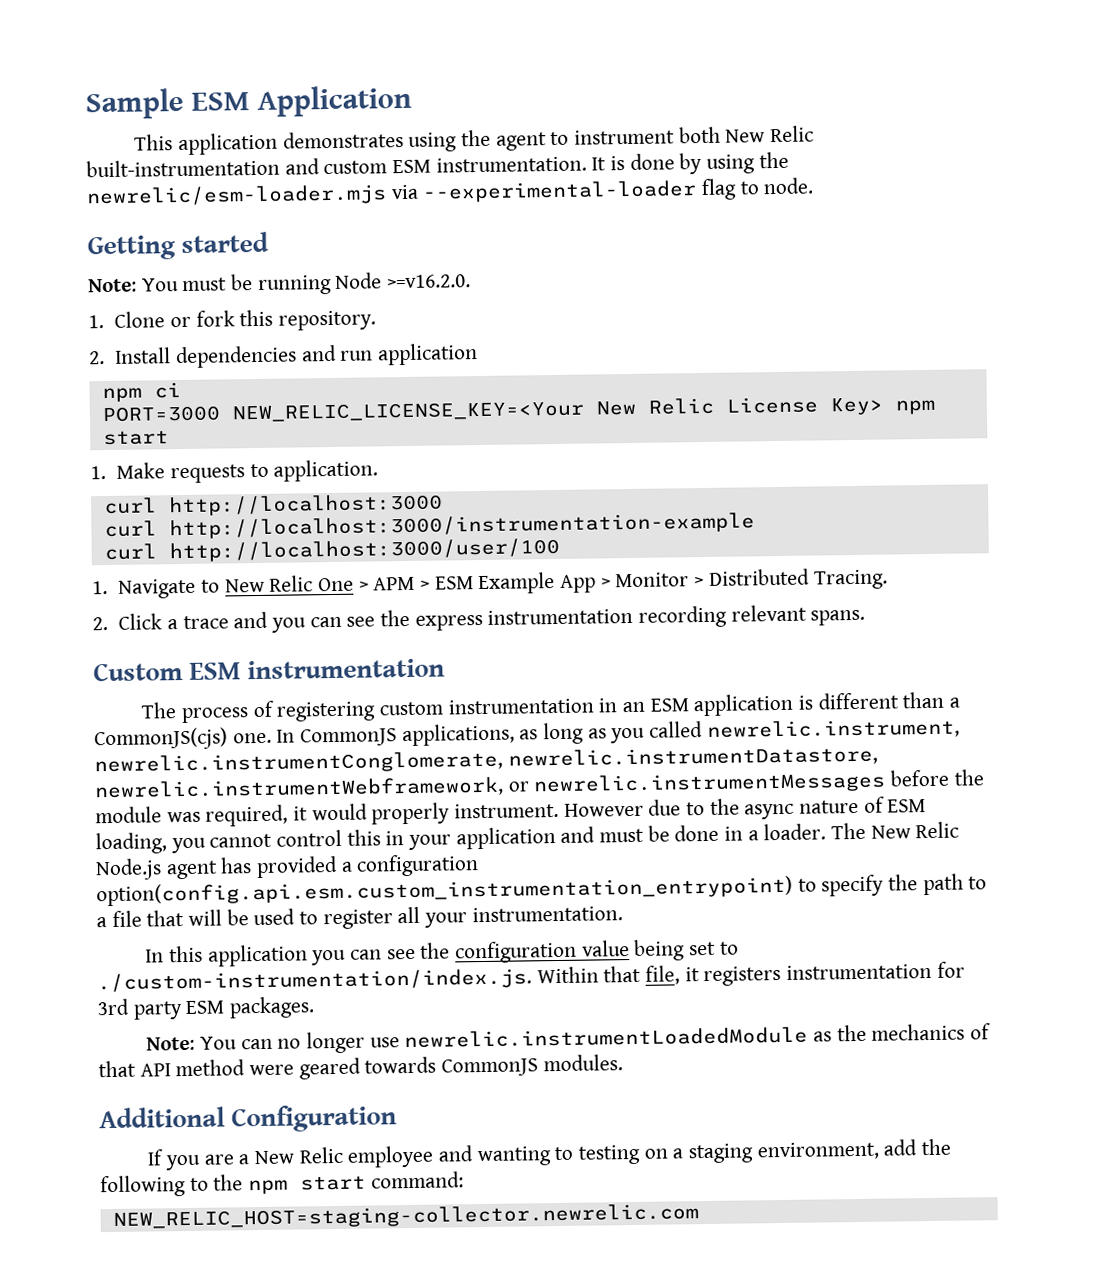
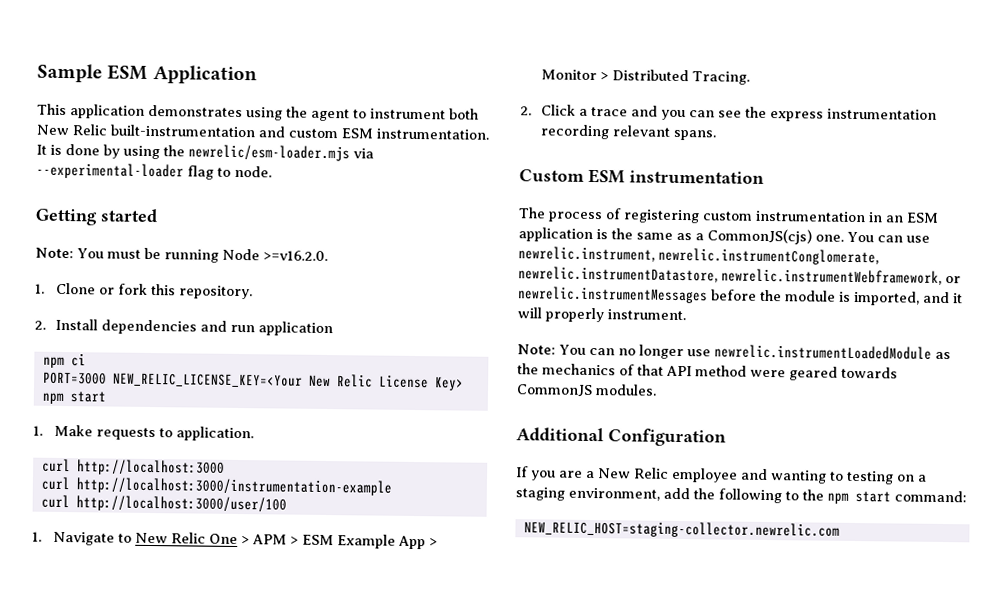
[817,691,960,710] [94,721,704,751] different than a CommonJS(cjs) one. In CommonJS applications, as long as you called -> [611,228,930,245] the same as a CommonJS(cjs) one. You can use
[166,796,927,827] [95,821,960,855] [95,854,480,881] [96,873,988,907] [96,906,623,930] [145,939,739,967] [97,961,965,994] [97,996,316,1020] was required, it would properly instrument. However due to the async nature of ESM loading, you cannot control this in your application and must be done in a loader. The New Relic Node.js agent has provided a configuration option(config.api.esm.custom_instrumentation_entrypoint) to specify the path to a file that will be used to register all your instrumentation. // In this application you can see the configuration value being set to ./custom-instrumentation/index.js. Within that file, it registers instrumentation for 3rd party ESM packages. -> [839,290,963,306] [517,307,686,323] is imported, and it will properly instrument.

